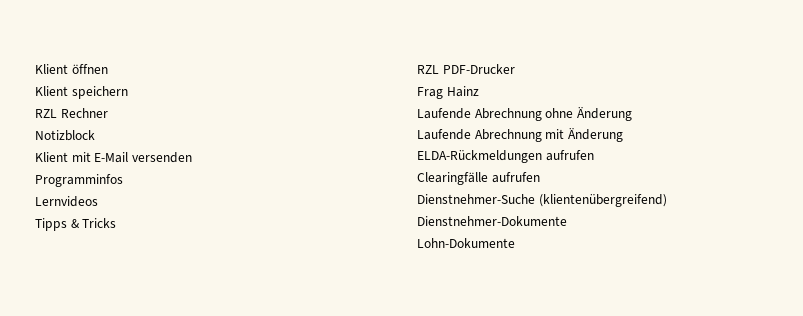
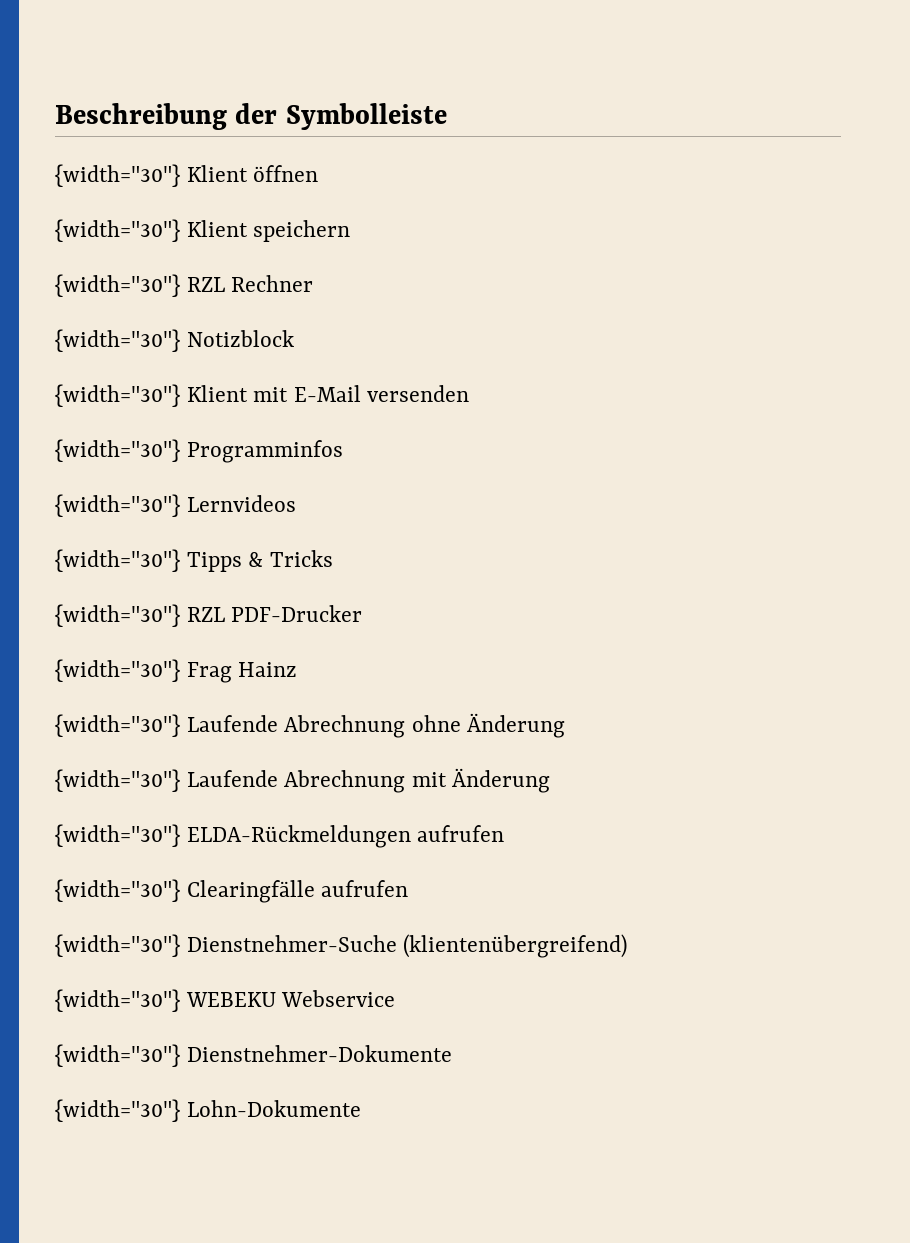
(35, 69) none -> [55,103,447,130] [55,164,180,187] Beschreibung der Symbolleiste // {width="30"}
(108, 69) none -> [55,219,180,242] {width="30"}
(128, 92) none -> [55,274,180,297] {width="30"}
(108, 113) none -> [55,329,180,352] {width="30"}
(95, 135) none -> [55,384,180,407] {width="30"}
(192, 157) none -> [55,439,180,462] {width="30"}
(123, 180) none -> [55,494,180,517] {width="30"}
(98, 201) none -> [55,549,180,572] {width="30"}
(117, 223) none -> [55,604,180,627] {width="30"}
(515, 69) none -> [55,659,180,682] {width="30"}
(479, 91) none -> [55,714,180,737] {width="30"}
(632, 114) none -> [55,769,180,792] {width="30"}
(623, 135) none -> [55,824,180,847] {width="30"}
(594, 155) none -> [55,879,180,902] {width="30"}
(540, 177) none -> [55,934,180,957] {width="30"}
(667, 200) none -> [55,989,396,1012] [55,1044,180,1067] {width="30"} WEBEKU Webservice // {width="30"}
(567, 221) none -> [55,1099,180,1122] {width="30"}

